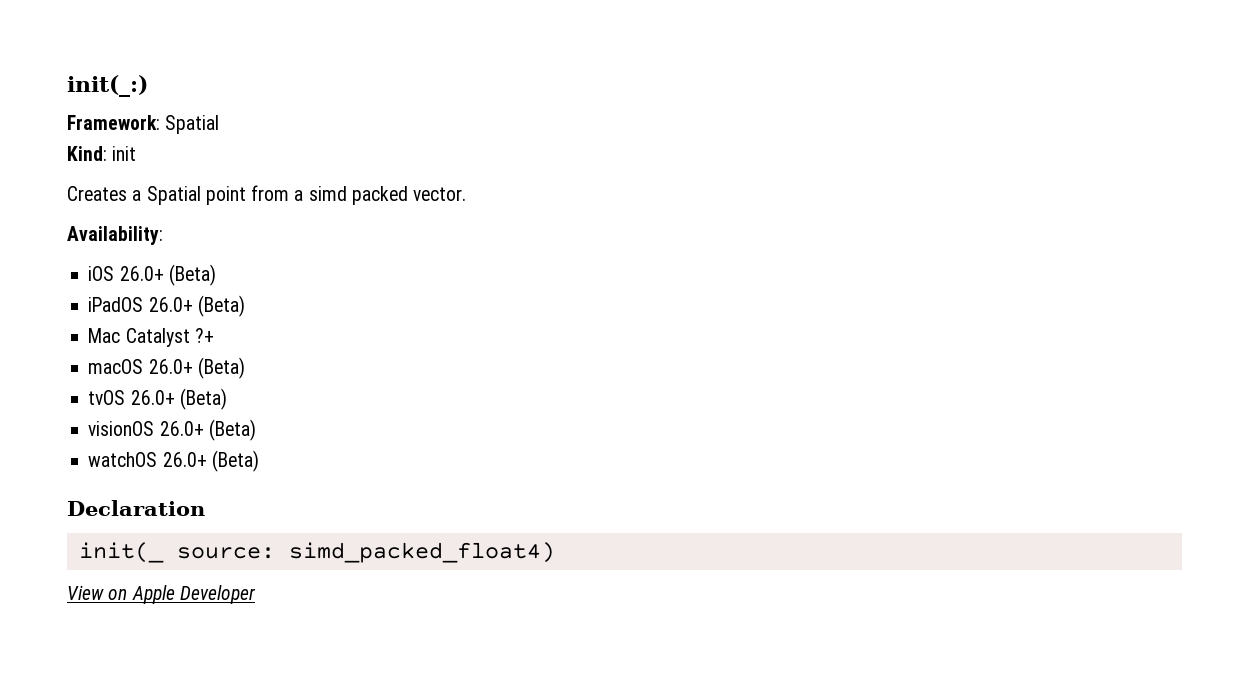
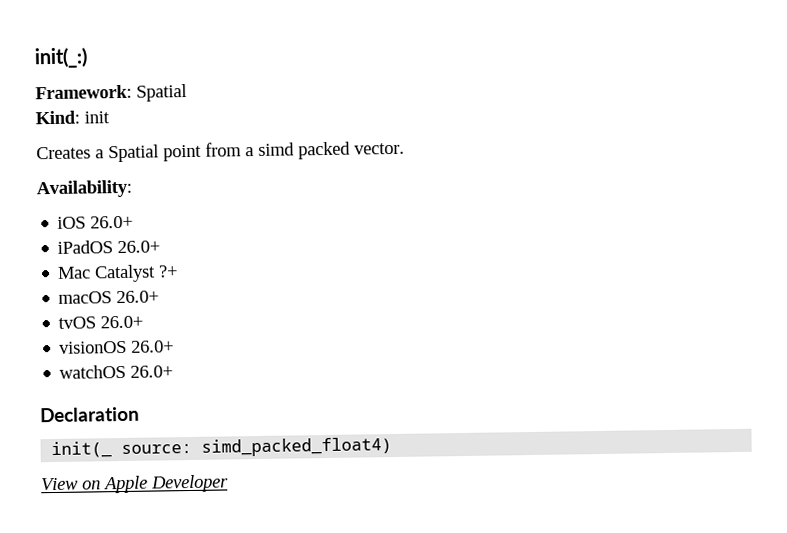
[168,264,216,286] (Beta) -> (134, 222) none
[197,295,245,317] (Beta) -> (161, 247) none
[197,357,245,379] (Beta) -> (160, 297) none
[179,388,227,410] (Beta) -> (144, 322) none
[208,419,256,441] (Beta) -> (175, 346) none
[211,450,259,472] (Beta) -> (174, 371) none

